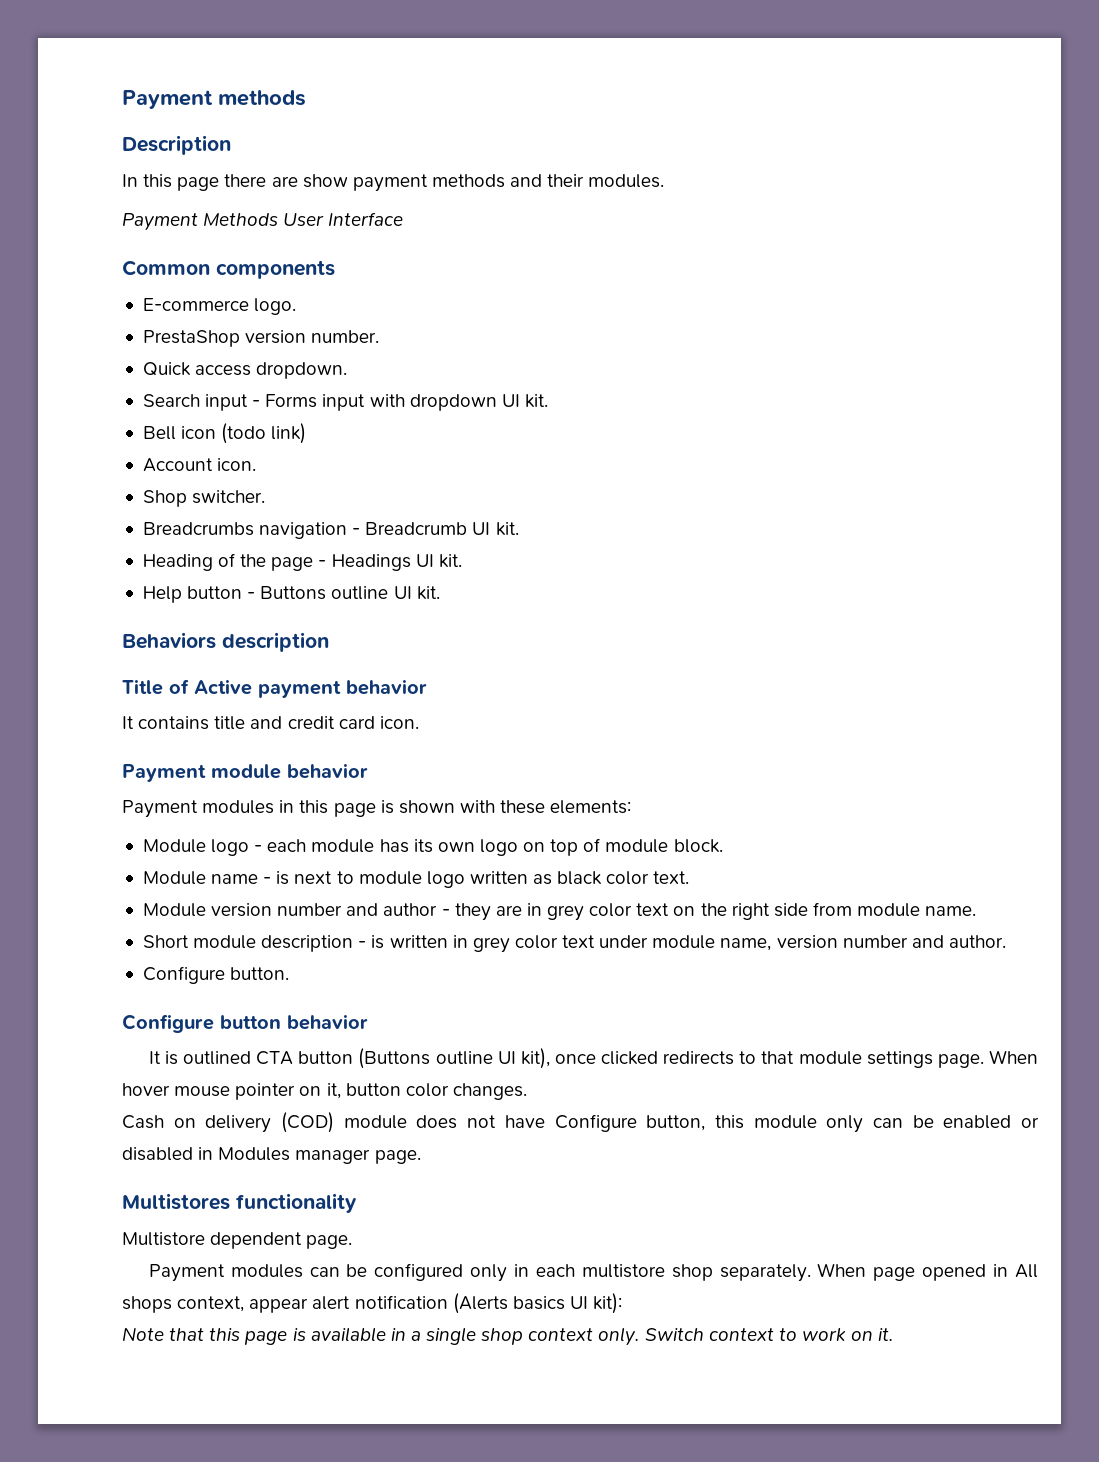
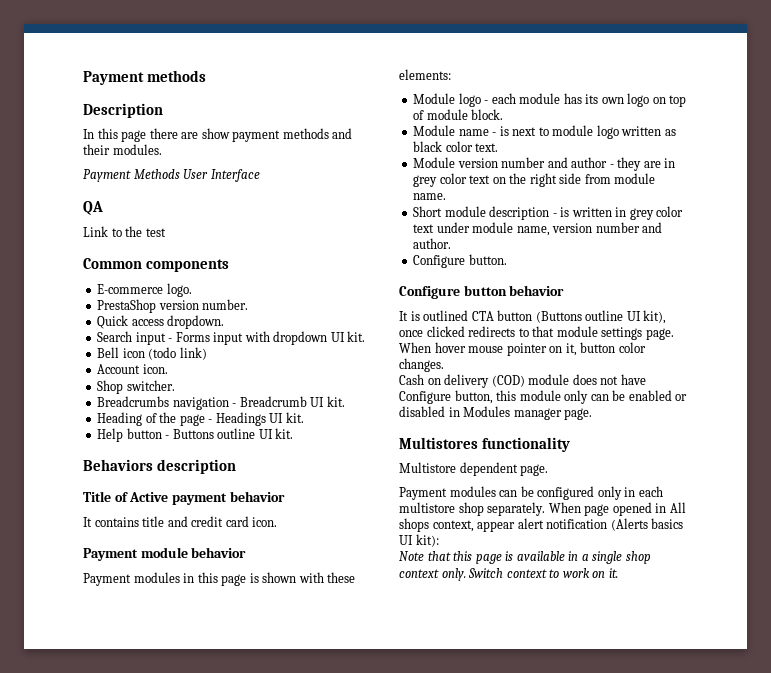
(404, 219) none -> [83,201,103,215] [83,226,166,237] // QA // Link to the test

